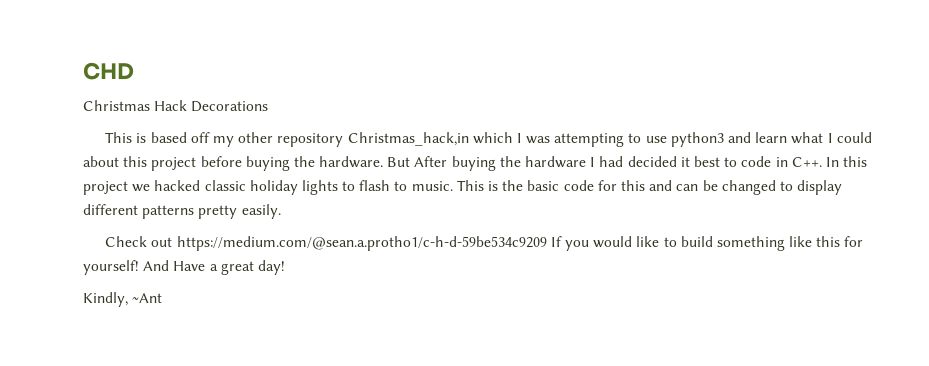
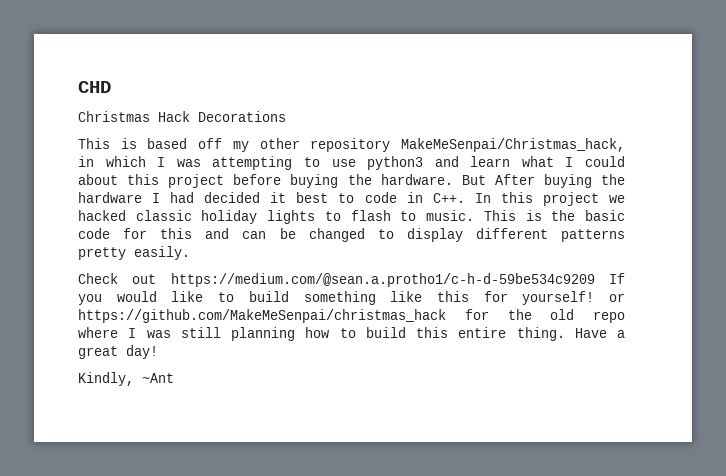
[347,132,469,146] Christmas_hack,in -> [401,138,625,152] [78,156,94,167] MakeMeSenpai/Christmas_hack, in
[143,260,170,271] And -> [609,293,625,302] [78,309,625,323] [78,327,565,341] or https://github.com/MakeMeSenpai/christmas_hack for the old repo where I was still planning how to build this entire thing.

